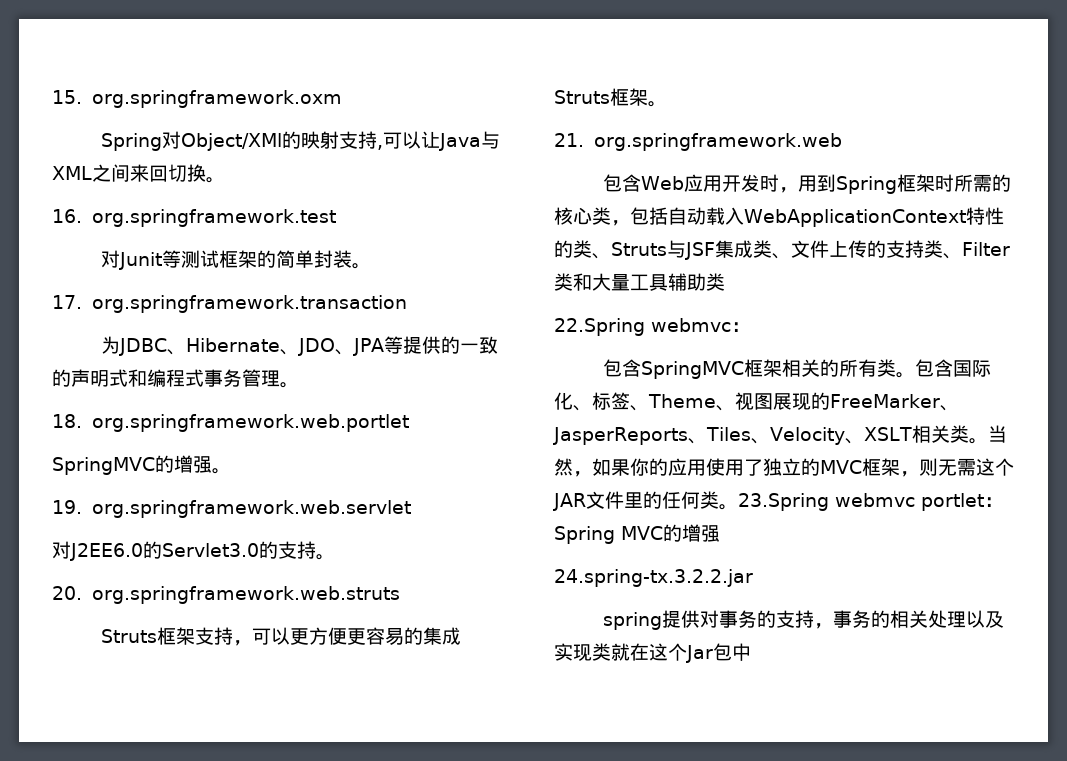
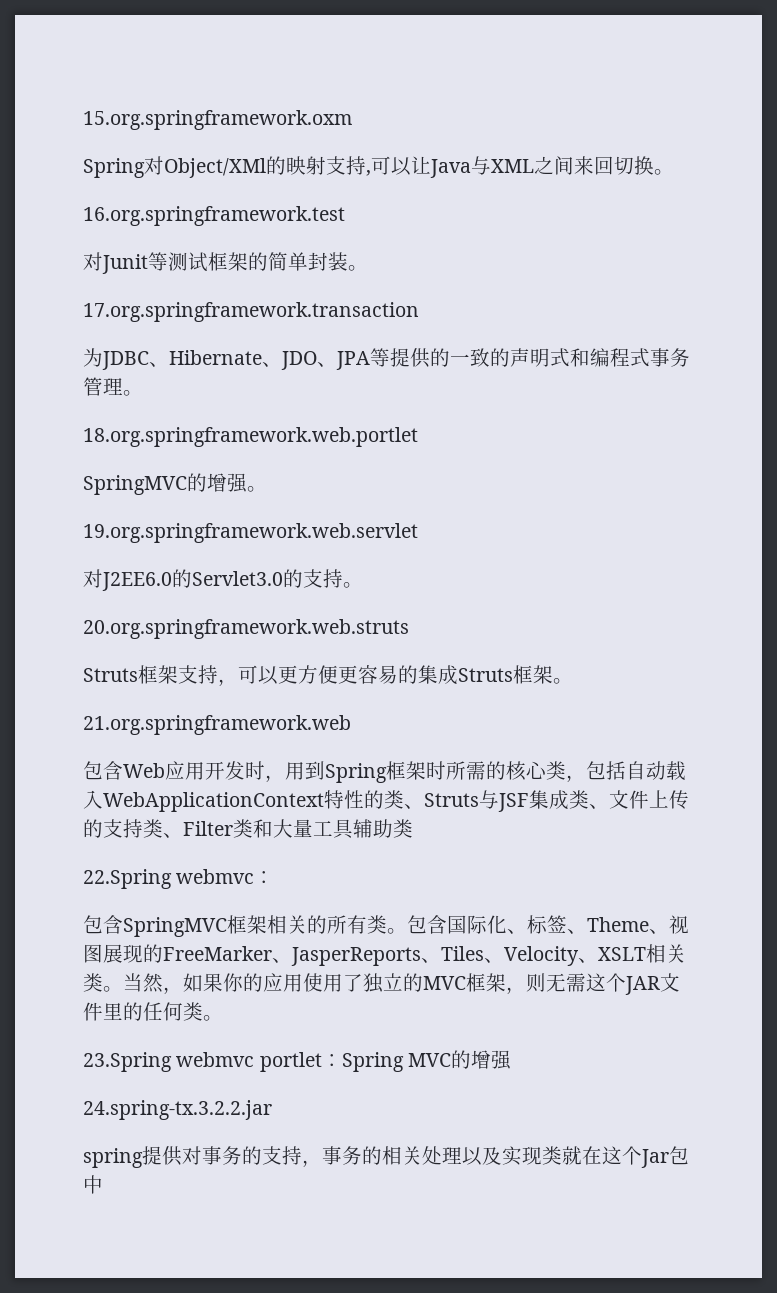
[52,90,342,108] 15. org.springframework.oxm -> [83,110,352,130] 15.org.springframework.oxm
[52,209,336,227] 16. org.springframework.test -> [83,206,345,226] 16.org.springframework.test
[52,295,407,313] 17. org.springframework.transaction -> [83,302,419,322] 17.org.springframework.transaction
[52,414,409,432] 18. org.springframework.web.portlet -> [83,427,418,447] 18.org.springframework.web.portlet
[52,500,411,518] 19. org.springframework.web.servlet -> [83,523,418,543] 19.org.springframework.web.servlet
[52,586,400,604] 20. org.springframework.web.struts -> [83,619,409,639] 20.org.springframework.web.struts
[554,133,842,151] 21. org.springframework.web -> [83,715,351,735] 21.org.springframework.web
(738, 507) none -> (223, 1018) //

